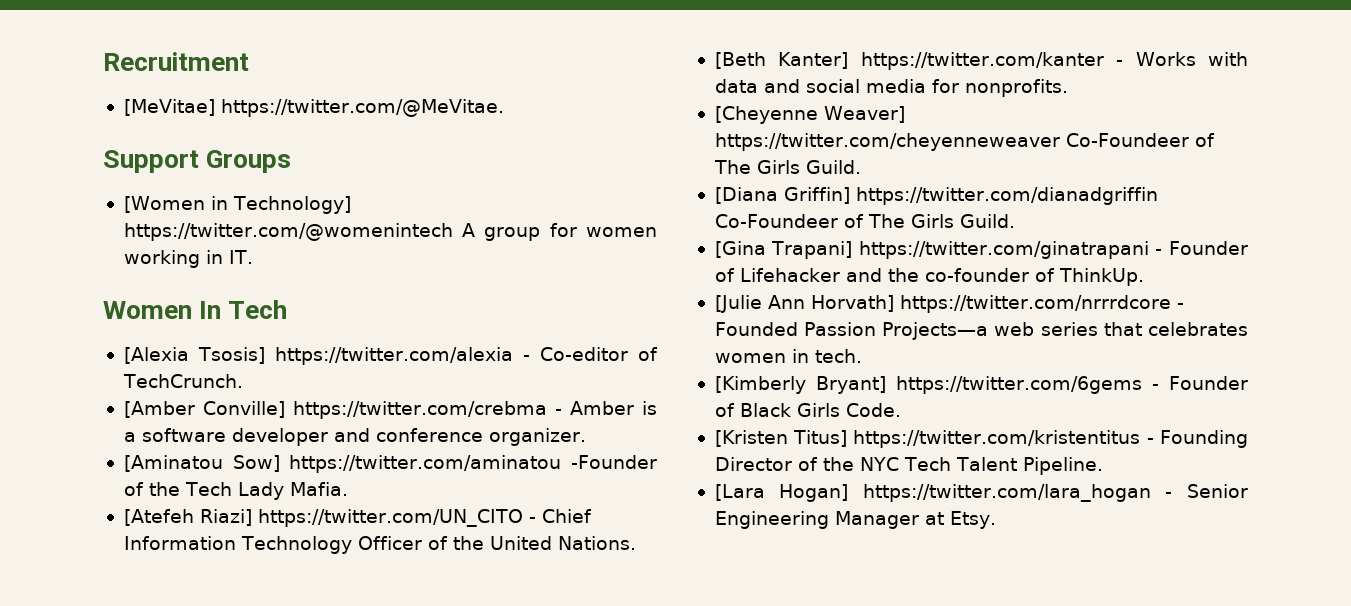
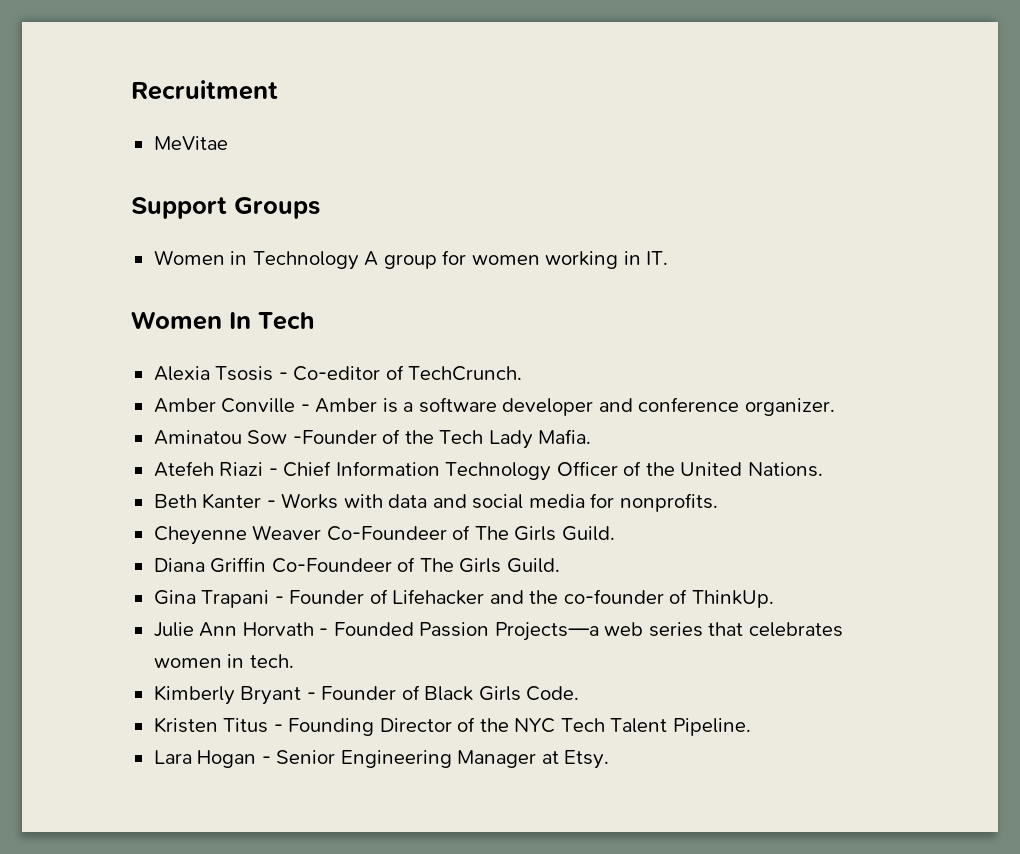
[123,99,504,117] [MeVitae] https://twitter.com/@MeVitae. -> [153,136,228,150] MeVitae
[123,196,351,214] [123,223,453,241] [Women in Technology] https://twitter.com/@womenintech -> [153,250,359,270] Women in Technology
[123,347,513,365] [Alexia Tsosis] https://twitter.com/alexia -> [153,366,274,381] Alexia Tsosis
[123,401,547,419] [Amber Conville] https://twitter.com/crebma -> [153,398,296,413] Amber Conville
[123,455,562,473] [Aminatou Sow] https://twitter.com/aminatou -> [153,430,288,445] Aminatou Sow
[123,509,523,527] [Atefeh Riazi] https://twitter.com/UN_CITO -> [153,461,264,477] Atefeh Riazi
[714,52,1104,70] [Beth Kanter] https://twitter.com/kanter -> [153,493,262,509] Beth Kanter
[714,106,905,124] [714,133,1215,151] [713,160,861,174] [714,187,1158,205] [714,214,1015,228] [714,241,1149,259] [Cheyenne Weaver] https://twitter.com/cheyenneweaver Co-Foundeer of The Girls Guild. // [Diana Griffin] https://twitter.com/dianadgriffin Co-Foundeer of The Girls Guild. // [Gina Trapani] https://twitter.com/ginatrapani -> [153,525,615,545] [153,557,560,573] [153,590,270,608] Cheyenne Weaver Co-Foundeer of The Girls Guild. // Diana Griffin Co-Foundeer of The Girls Guild. // Gina Trapani
[714,295,1171,313] [Julie Ann Horvath] https://twitter.com/nrrrdcore -> [153,622,314,637] Julie Ann Horvath
[714,376,1142,394] [Kimberly Bryant] https://twitter.com/6gems -> [153,685,302,705] Kimberly Bryant
[714,430,1141,448] [Kristen Titus] https://twitter.com/kristentitus -> [153,717,269,733] Kristen Titus
[714,484,1151,502] [Lara Hogan] https://twitter.com/lara_hogan -> [153,750,257,768] Lara Hogan

